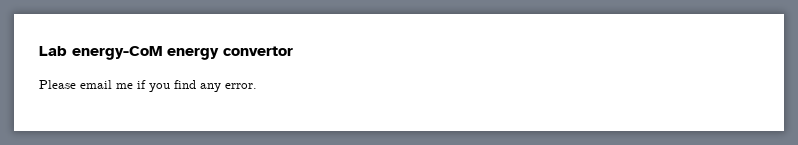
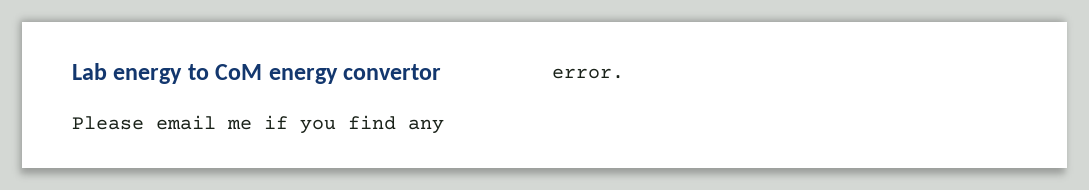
[72,46,162,60] energy-CoM -> [113,64,263,84] energy to CoM

